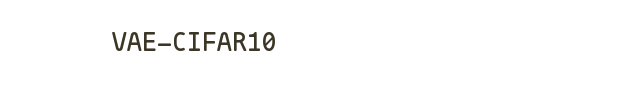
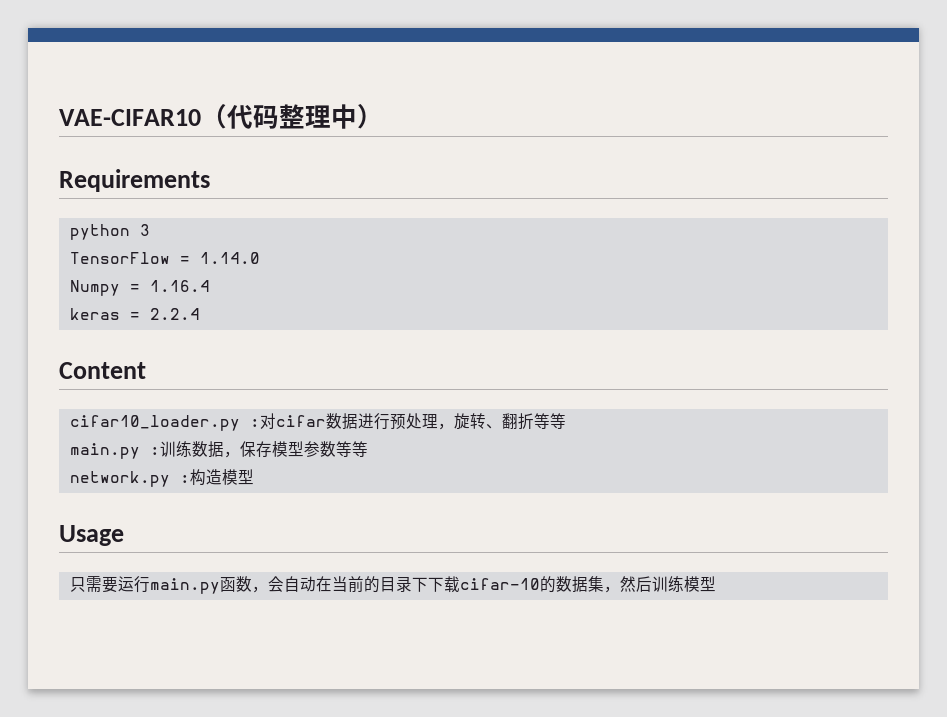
(277, 41) none -> [201,104,383,129] [59,169,210,192] [69,224,150,240] [69,252,260,264] [69,280,210,296] [69,308,200,320] [59,362,146,379] [69,413,566,431] [69,441,368,459] [69,469,254,487] [59,525,124,546] [69,576,716,594] （代码整理中） // Requirements // python 3 // TensorFlow = 1.14.0 // Numpy = 1.16.4 // keras = 2.2.4 // Content // cifar10_loader.py :对cifar数据进行预处理，旋转、翻折等等 // main.py :训练数据，保存模型参数等等 // network.py :构造模型 // Usage // 只需要运行main.py函数，会自动在当前的目录下下载cifar-10的数据集，然后训练模型

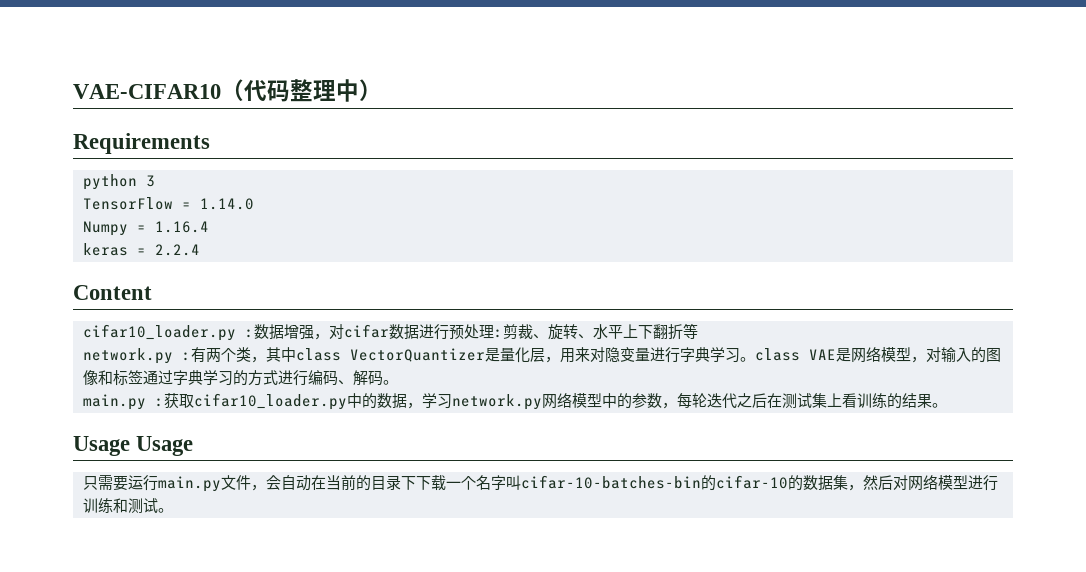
(260, 423) none -> [253,324,329,340] 数据增强，
[437,413,566,430] [69,441,368,459] [69,469,254,487] ，旋转、翻折等等 // main.py :训练数据，保存模型参数等等 // network.py :构造模型 // -> [493,323,698,340] [82,347,1001,364] [82,370,398,386] [82,393,947,410] [73,436,130,456] :剪裁、旋转、水平上下翻折等 // network.py :有两个类，其中class VectorQuantizer是量化层，用来对隐变量进行字典学习。class VAE是网络模型，对输入的图像和标签通过字典学习的方式进行编码、解码。 // main.py :获取cifar10_loader.py中的数据，学习network.py网络模型中的参数，每轮迭代之后在测试集上看训练的结果。 // Usage
[219,576,252,592] 函数 -> [220,475,251,490] 文件
(460, 584) none -> [445,475,716,491] 一个名字叫cifar-10-batches-bin的
[651,576,716,592] 训练模型 -> [892,475,998,491] [82,498,173,513] 对网络模型进行训练和测试。

